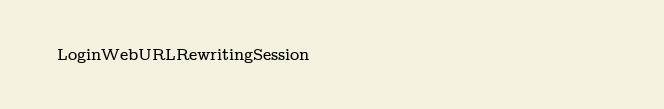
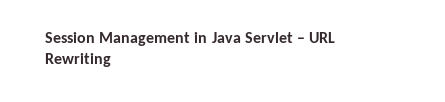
[57,49,309,63] LoginWebURLRewritingSession -> [45,32,336,46] [45,53,111,67] Session Management in Java Servlet – URL Rewriting

